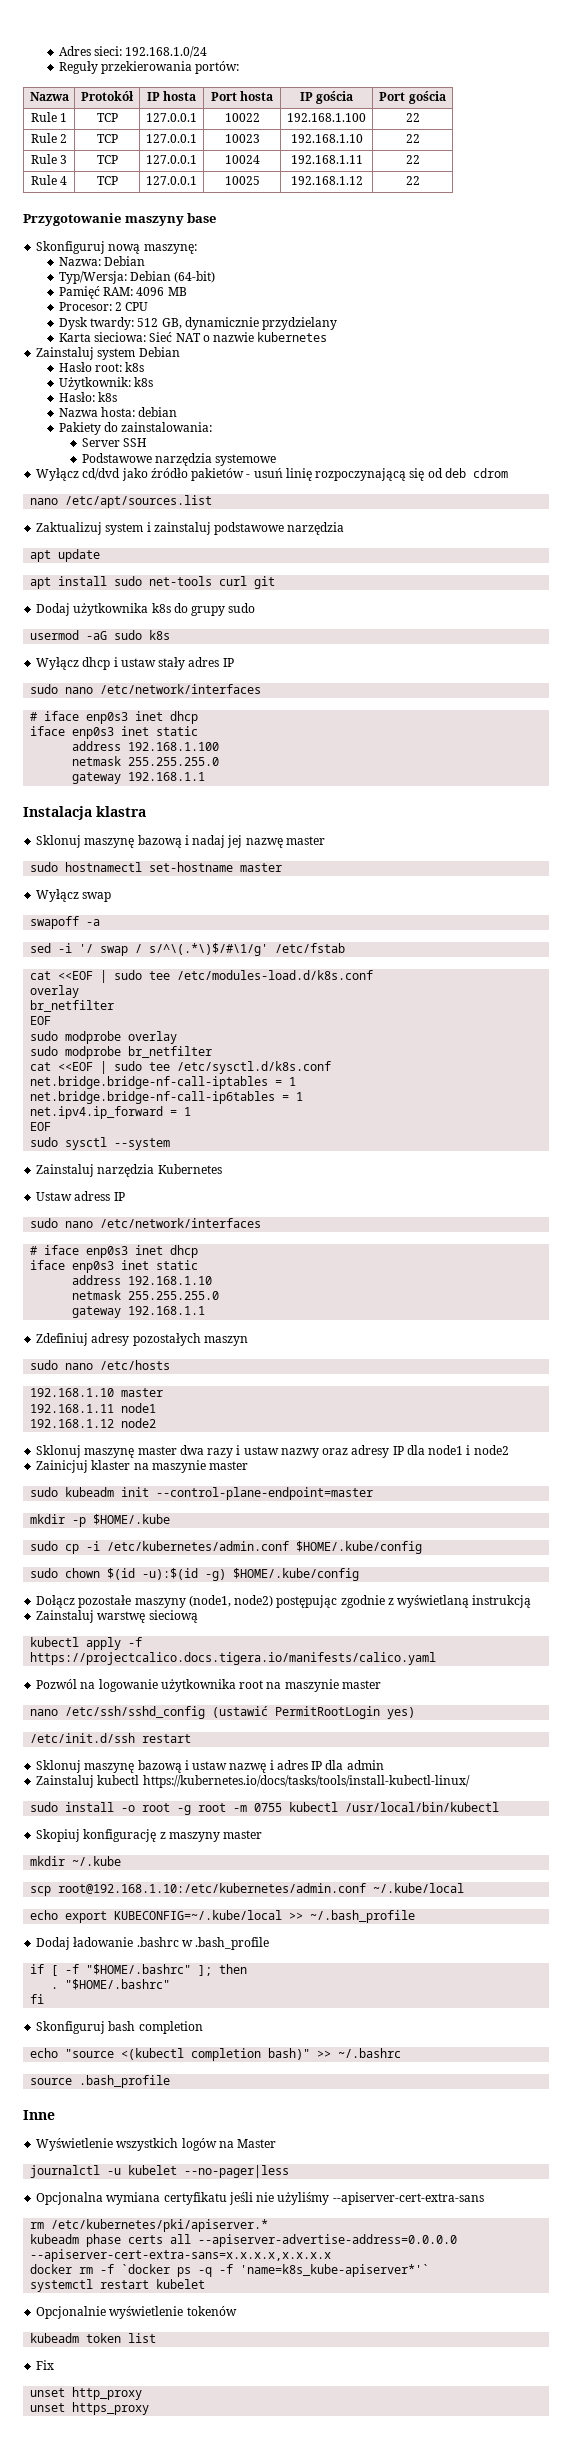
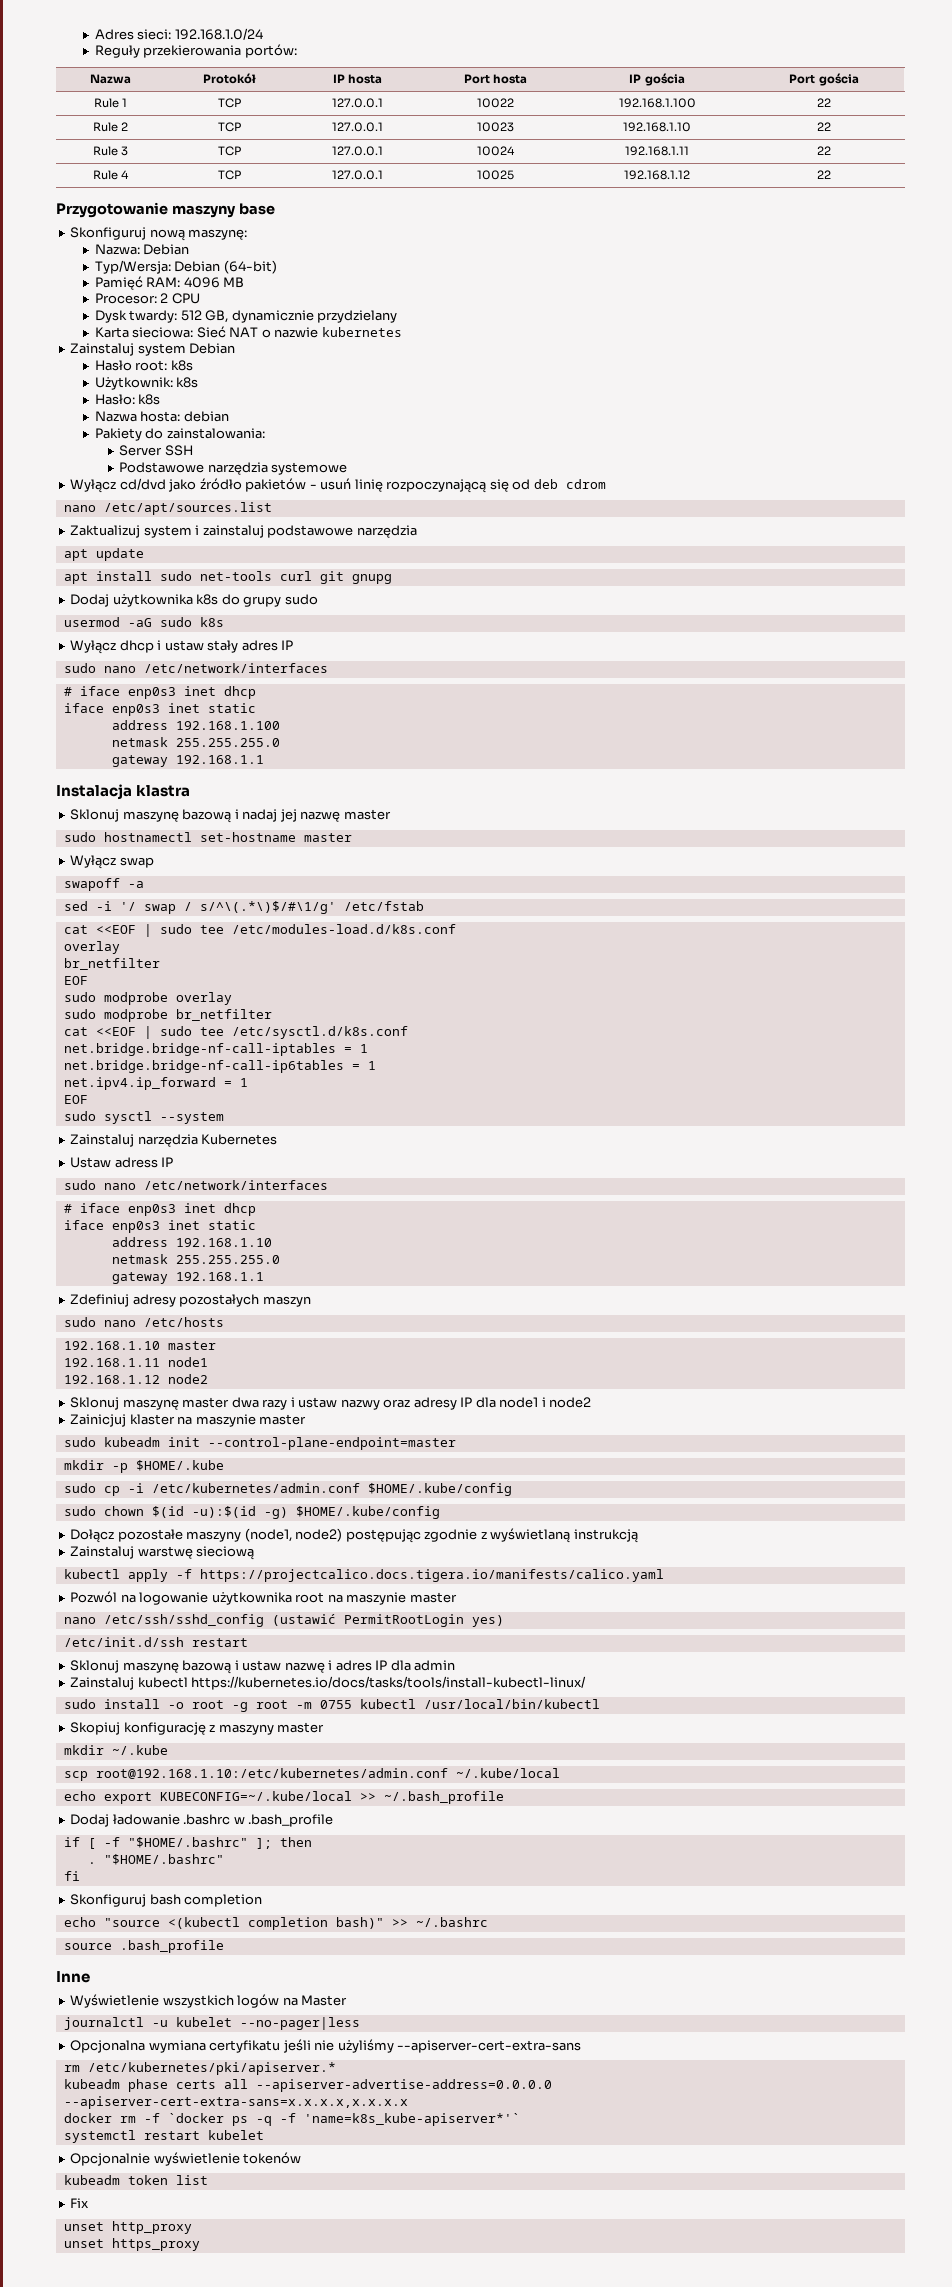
(276, 582) none -> [351,574,392,584] gnupg

